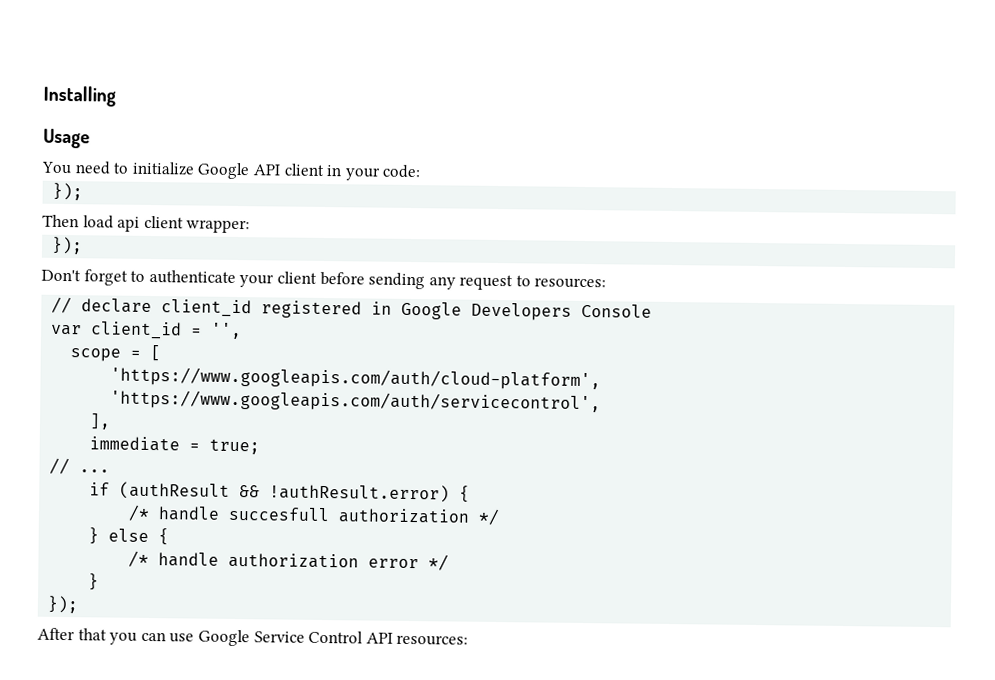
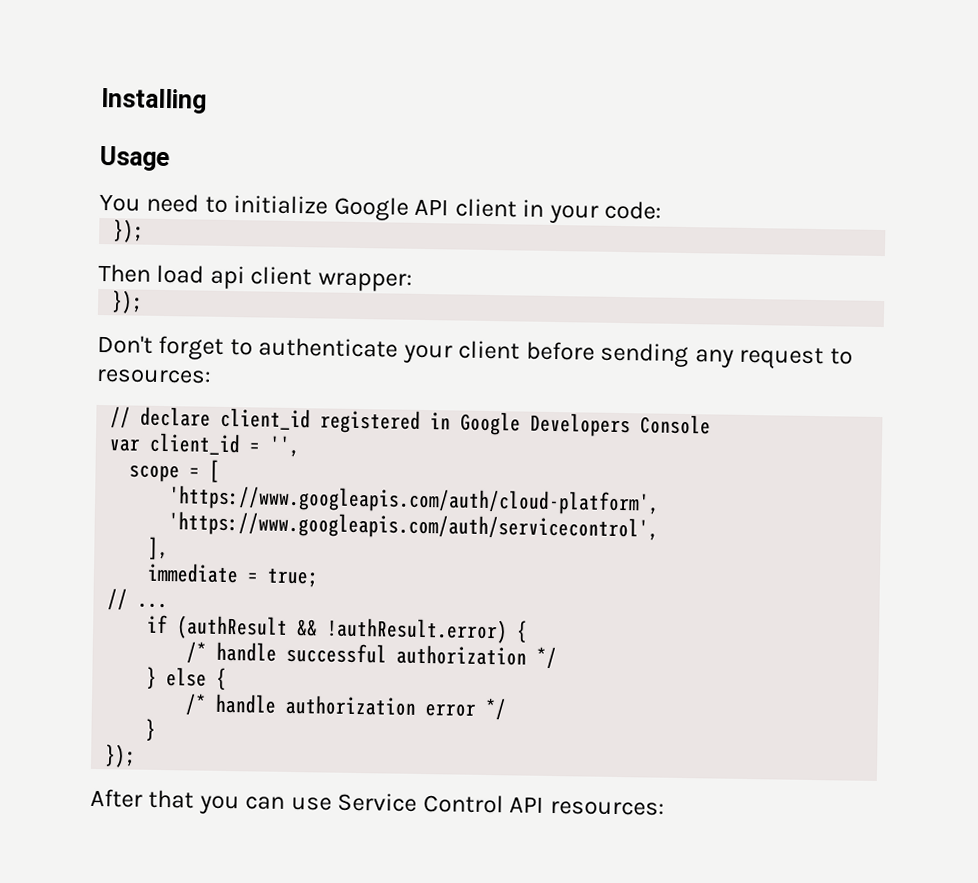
[228,506,331,522] succesfull -> [286,642,388,664] successful
[197,629,250,647] Google -> (332, 803) none

